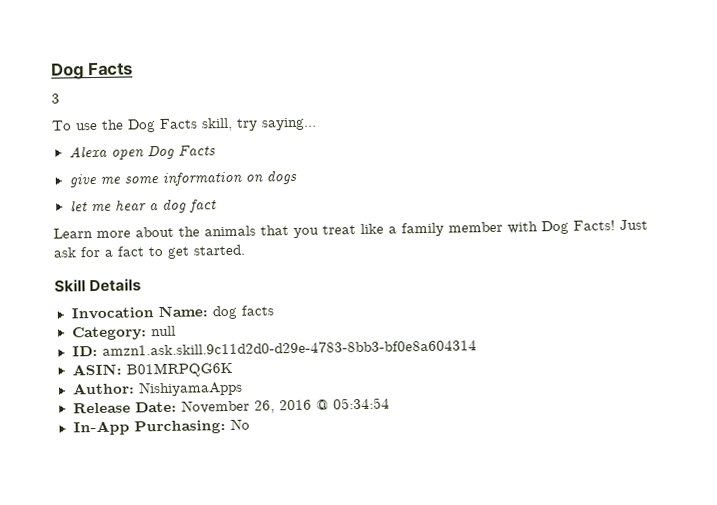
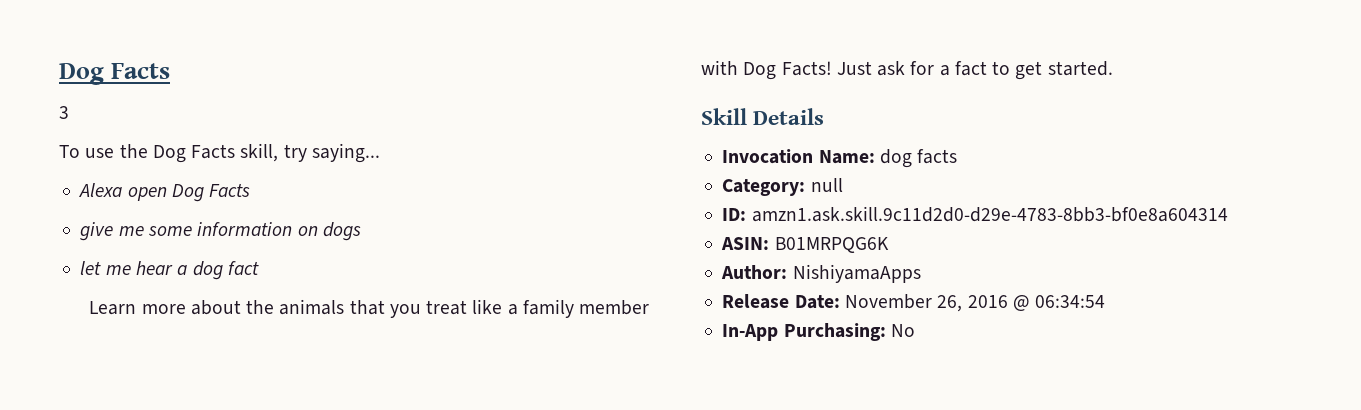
[332,397,390,410] 05:34:54 -> [1035,295,1106,308] 06:34:54

